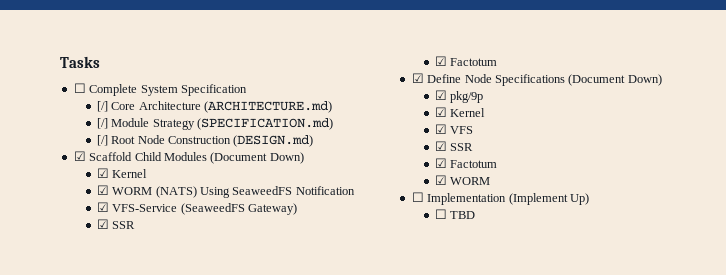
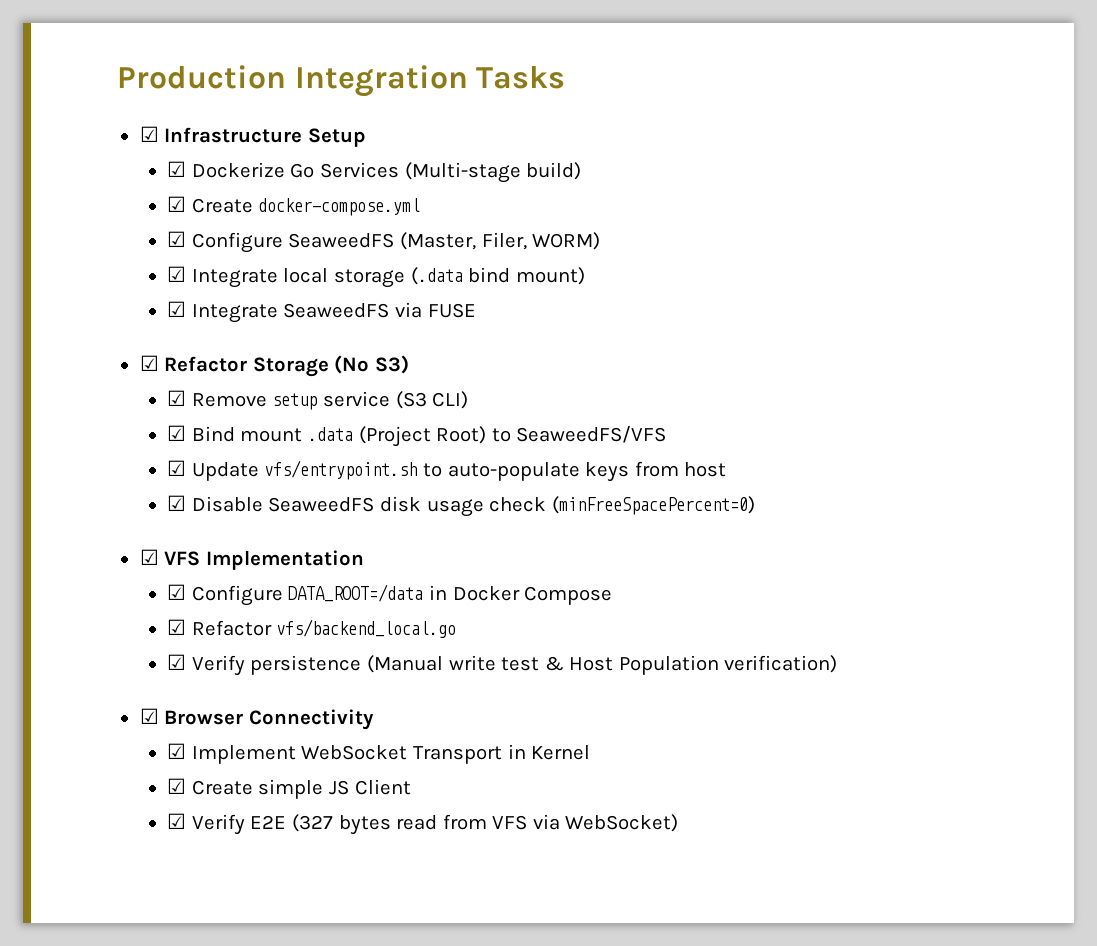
(60, 62) none -> [117,65,468,97] Production Integration
[73,83,247,96] [96,101,332,113] [96,118,333,130] [96,135,314,147] [73,151,304,164] [96,168,148,178] [96,185,355,198] [96,202,297,215] [96,219,136,229] [434,56,498,66] [411,73,662,86] [434,90,484,103] [434,107,486,117] [434,124,474,134] [434,141,474,151] [434,158,498,168] [434,175,491,185] [411,192,589,205] [434,209,476,219] ☐ Complete System Specification // [/] Core Architecture (ARCHITECTURE.md) // [/] Module Strategy (SPECIFICATION.md) // [/] Root Node Construction (DESIGN.md) // ☑ Scaffold Child Modules (Document Down) // ☑ Kernel // ☑ WORM (NATS) Using SeaweedFS Notification // ☑ VFS-Service (SeaweedFS Gateway) // ☑ SSR // ☑ Factotum // ☑ Define Node Specifications (Document Down) // ☑ pkg/9p // ☑ Kernel // ☑ VFS // ☑ SSR // ☑ Factotum // ☑ WORM // ☐ Implementation (Implement Up) // ☐ TBD -> [139,126,366,147] [167,161,582,183] [167,196,421,216] [167,231,601,253] [167,266,585,288] [167,301,476,323] [139,355,409,377] [167,390,469,410] [167,425,667,447] [167,460,727,482] [167,495,755,517] [139,549,364,570] [167,584,613,606] [167,619,457,638] [167,654,838,676] [139,708,374,730] [167,743,591,764] [167,778,411,799] [167,813,679,835] ☑ Infrastructure Setup // ☑ Dockerize Go Services (Multi-stage build) // ☑ Create docker-compose.yml // ☑ Configure SeaweedFS (Master, Filer, WORM) // ☑ Integrate local storage (.data bind mount) // ☑ Integrate SeaweedFS via FUSE // ☑ Refactor Storage (No S3) // ☑ Remove setup service (S3 CLI) // ☑ Bind mount .data (Project Root) to SeaweedFS/VFS // ☑ Update vfs/entrypoint.sh to auto-populate keys from host // ☑ Disable SeaweedFS disk usage check (minFreeSpacePercent=0) // ☑ VFS Implementation // ☑ Configure DATA_ROOT=/data in Docker Compose // ☑ Refactor vfs/backend_local.go // ☑ Verify persistence (Manual write test & Host Population verification) // ☑ Browser Connectivity // ☑ Implement WebSocket Transport in Kernel // ☑ Create simple JS Client // ☑ Verify E2E (327 bytes read from VFS via WebSocket)

